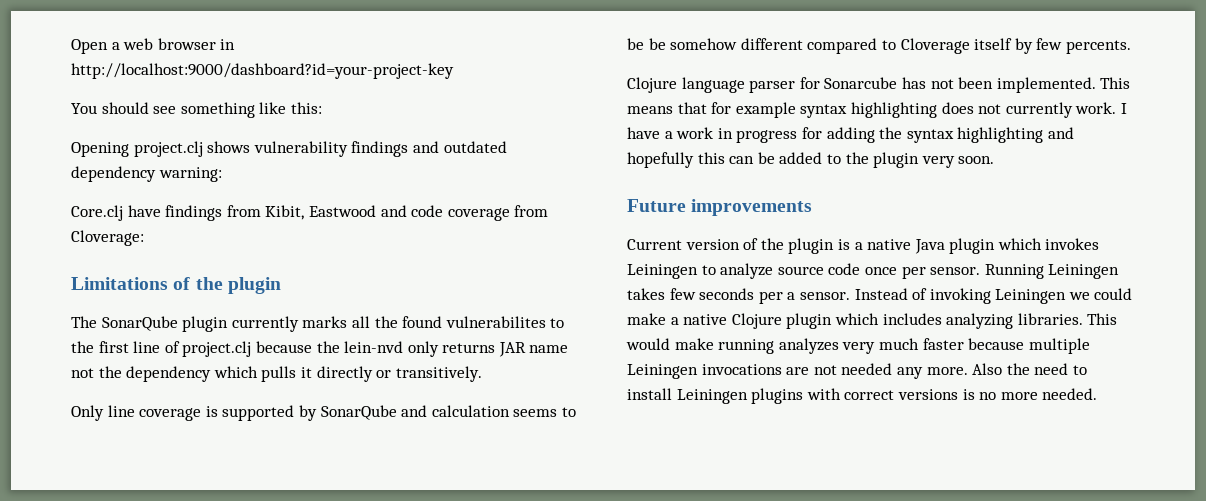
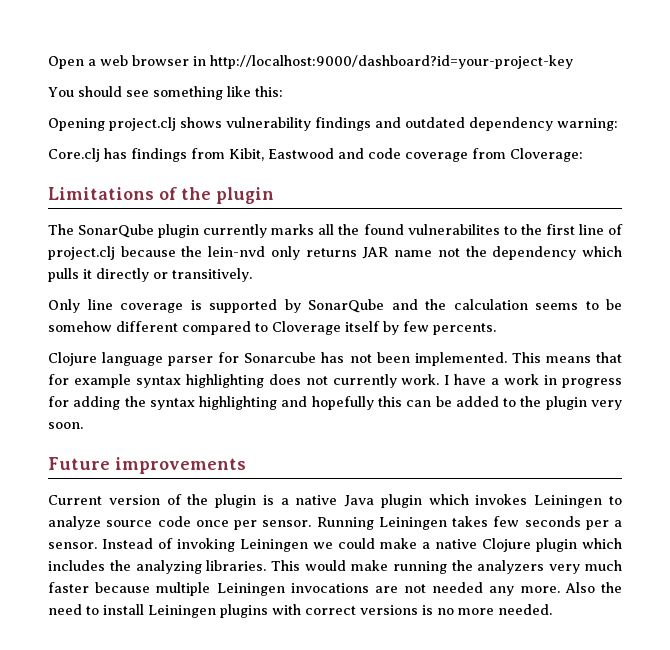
[127,205,161,217] have -> [104,148,127,159] has
(428, 411) none -> [425,299,446,310] the
[648,38,666,50] be -> (622, 304) none
(942, 319) none -> [109,560,131,571] the
[778,338,839,354] analyzes -> [451,560,545,574] the analyzers

